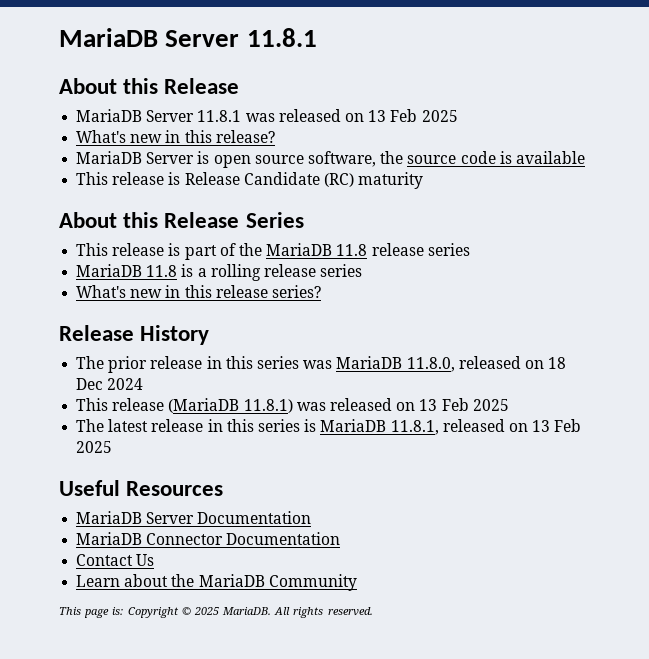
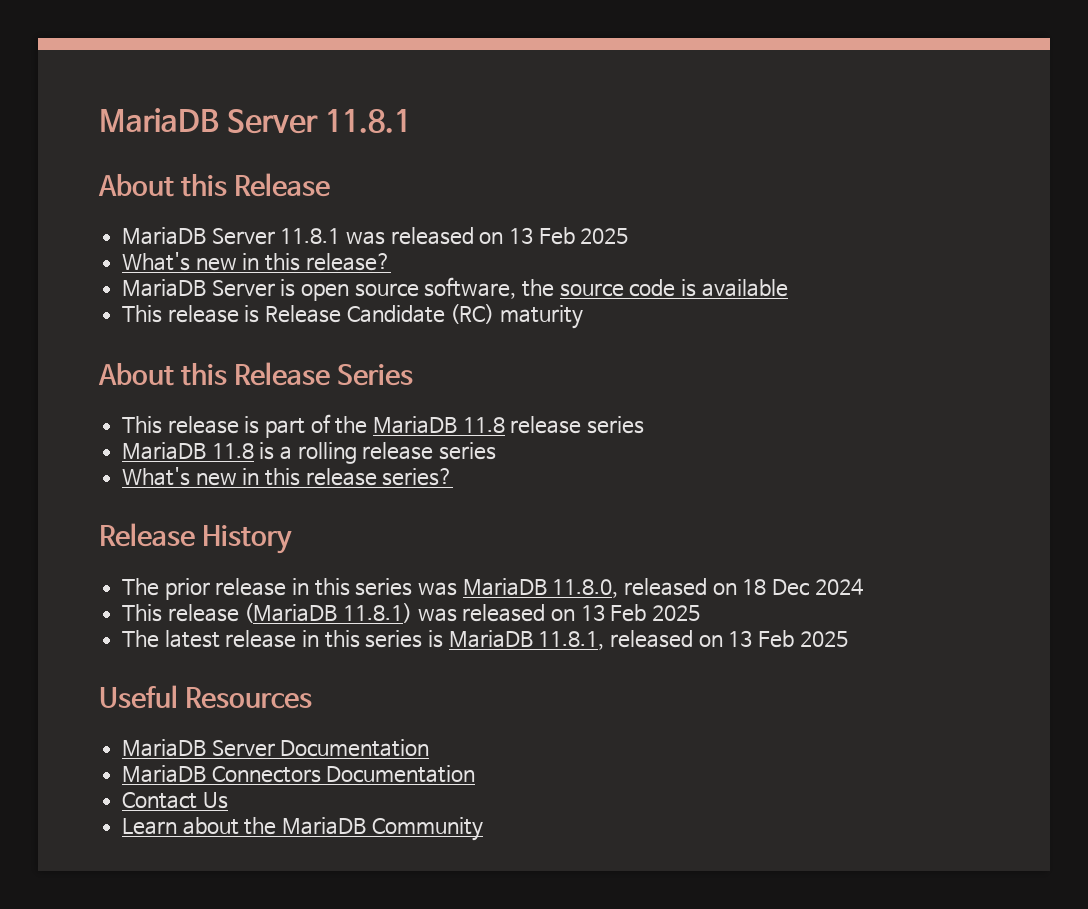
[146,533,224,545] Connector -> [211,766,321,783] Connectors
[59,607,373,618] // This page is: Copyright © 2025 MariaDB. All rights reserved. -> (483, 829) none

